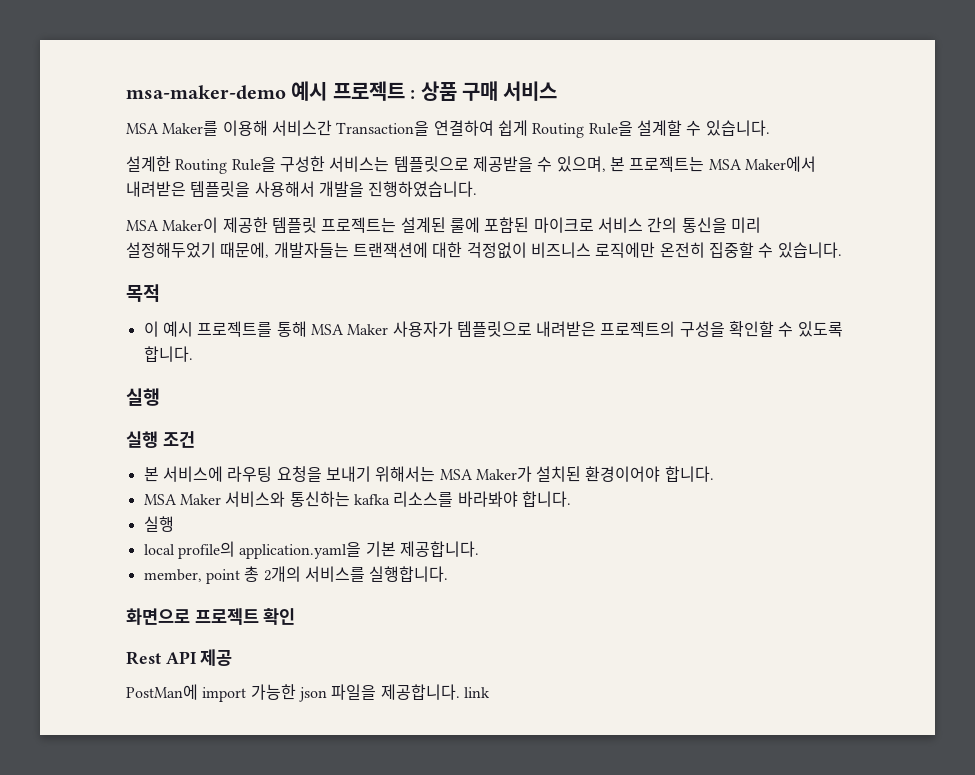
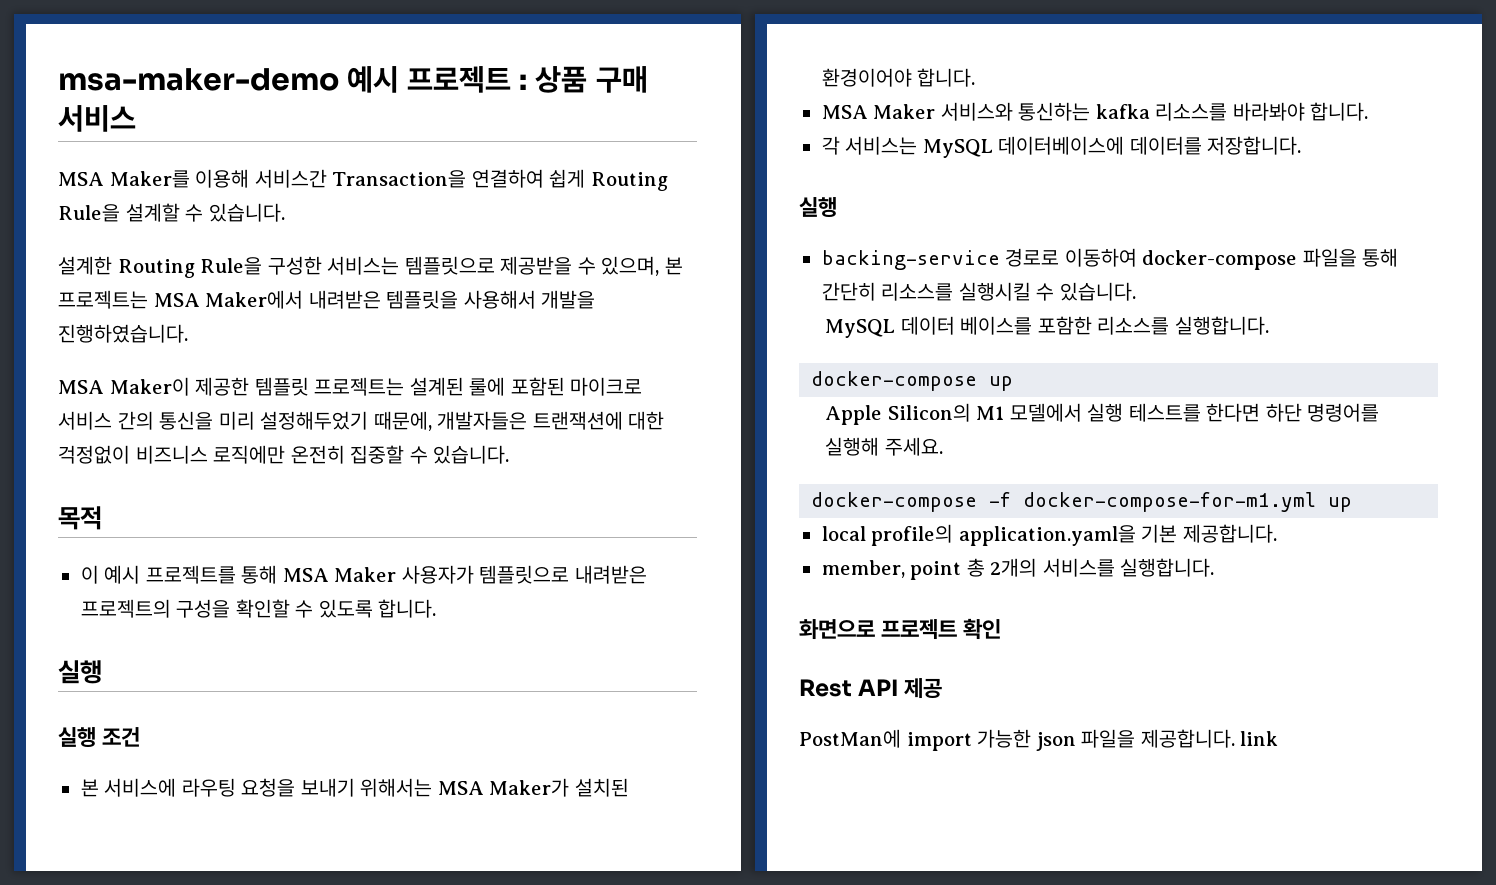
[273,242,349,258] 개발자들는 -> [437,411,528,430] 개발자들은
[143,516,174,532] 실행 -> [821,136,1302,158] [799,197,837,218] [821,248,1399,270] [821,282,1136,301] [825,316,1269,338] [811,371,1014,391] [825,403,1380,425] [825,437,943,456] [811,492,1353,512] 각 서비스는 MySQL 데이터베이스에 데이터를 저장합니다. // 실행 // backing-service 경로로 이동하여 docker-compose 파일을 통해 간단히 리소스를 실행시킬 수 있습니다. // MySQL 데이터 베이스를 포함한 리소스를 실행합니다. // docker-compose up // Apple Silicon의 M1 모델에서 실행 테스트를 한다면 하단 명령어를 실행해 주세요. // docker-compose -f docker-compose-for-m1.yml up

